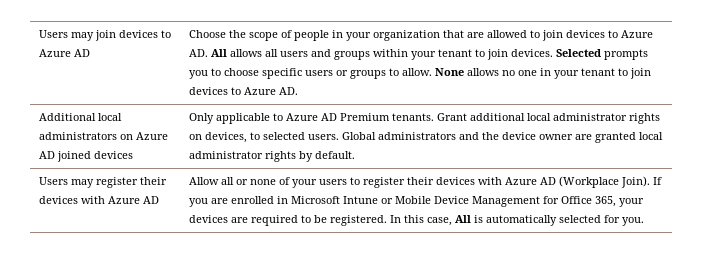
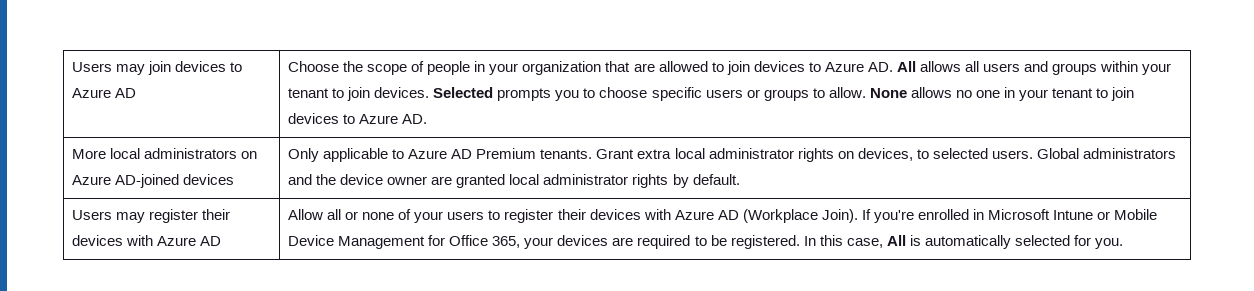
[38,113,96,121] Additional -> [72,149,107,159] More
[38,151,91,162] AD joined -> [115,174,180,188] AD-joined
[469,113,525,121] additional -> [637,149,672,159] extra
[188,198,228,207] you are -> [873,210,914,223] you're

